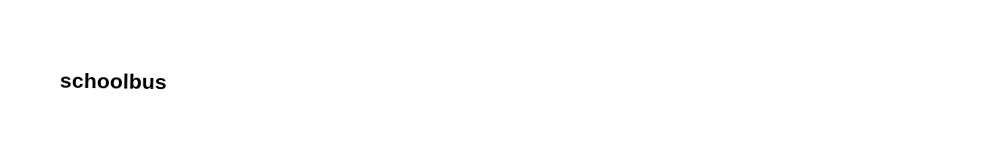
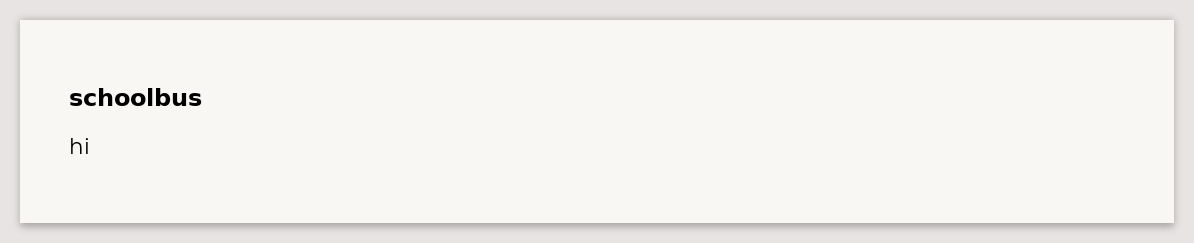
(168, 81) none -> [69,138,90,154] // hi

